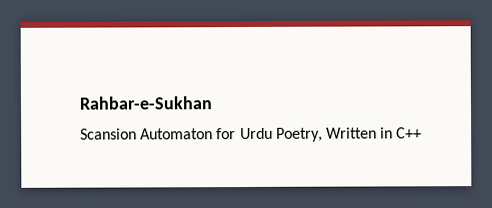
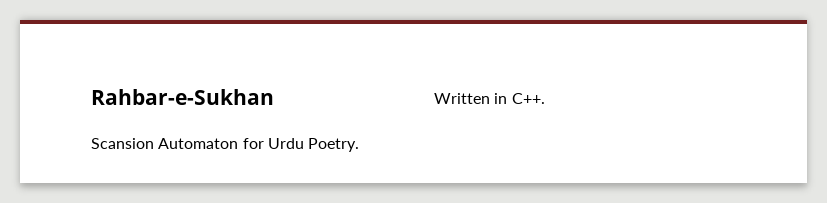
[275,127,323,142] Poetry, -> [308,138,360,152] Poetry.
[396,127,423,139] C++ -> [511,93,545,104] C++.

